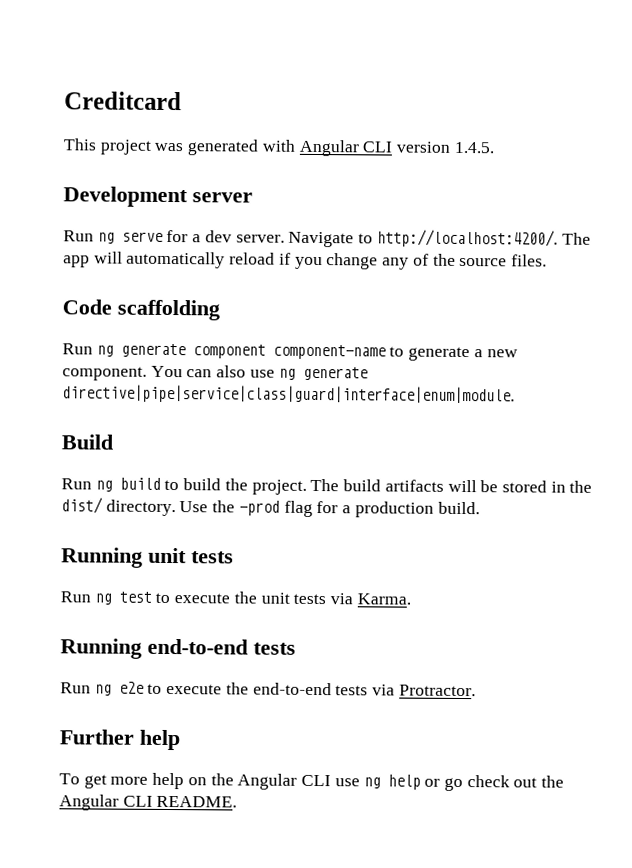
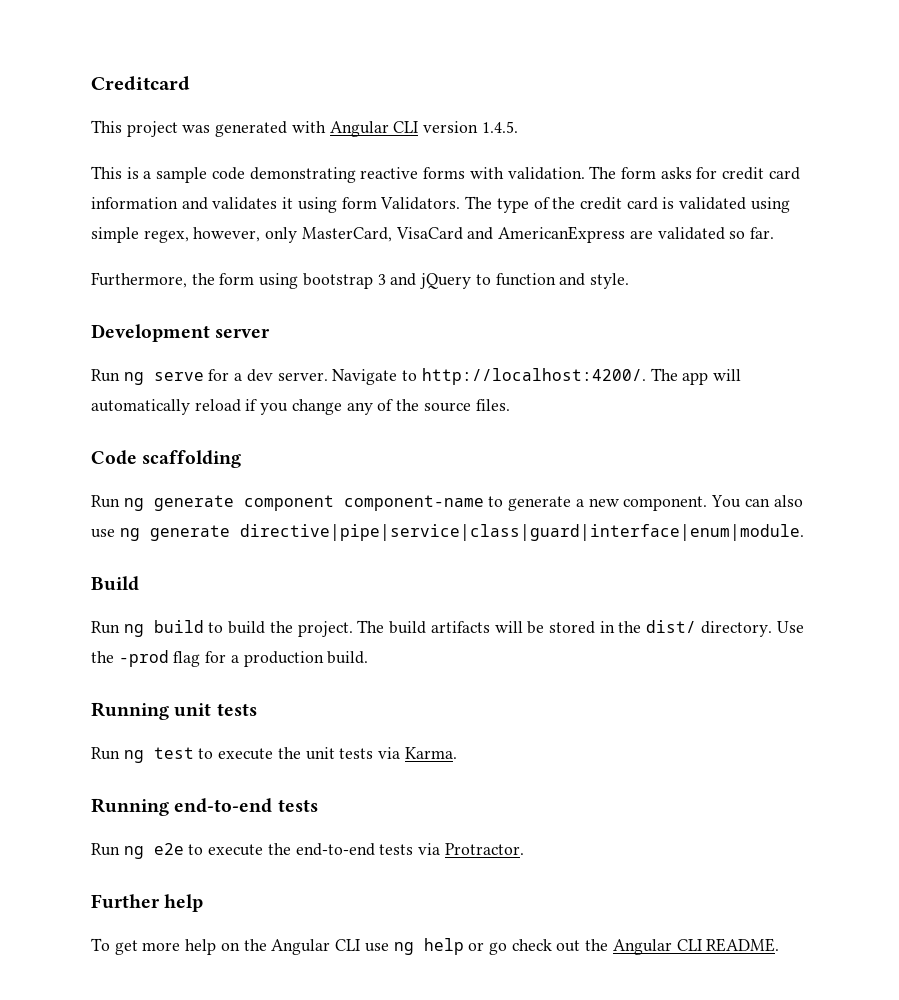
(494, 147) none -> [91,166,800,183] [91,196,790,213] [91,226,774,243] [91,272,629,289] // This is a sample code demonstrating reactive forms with validation. The form asks for credit card information and validates it using form Validators. The type of the credit card is validated using simple regex, however, only MasterCard, VisaCard and AmericanExpress are validated so far. // Furthermore, the form using bootstrap 3 and jQuery to function and style.

